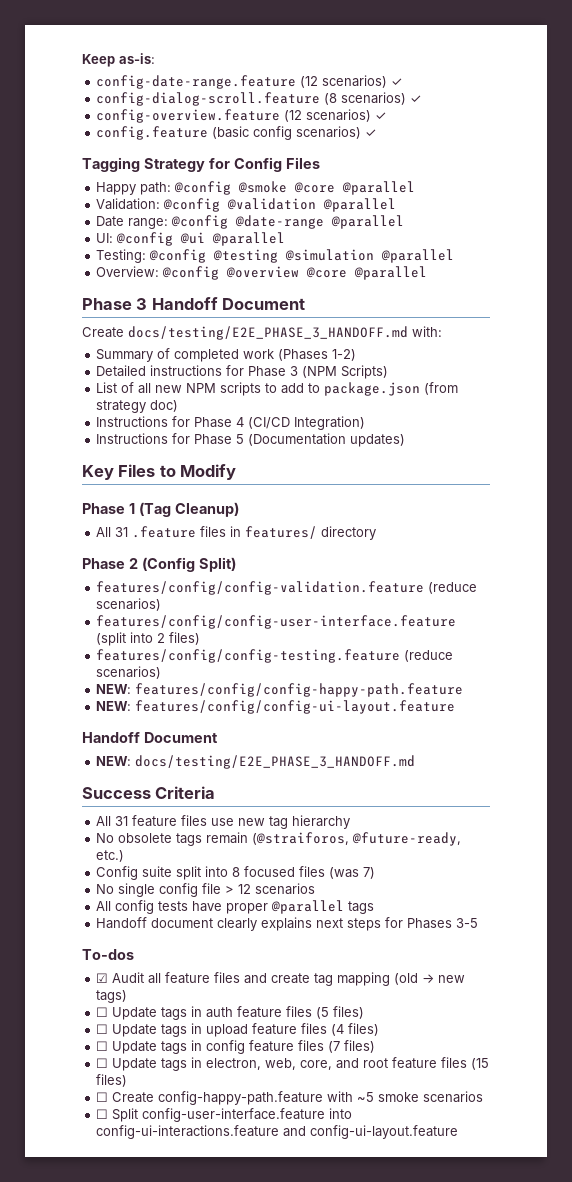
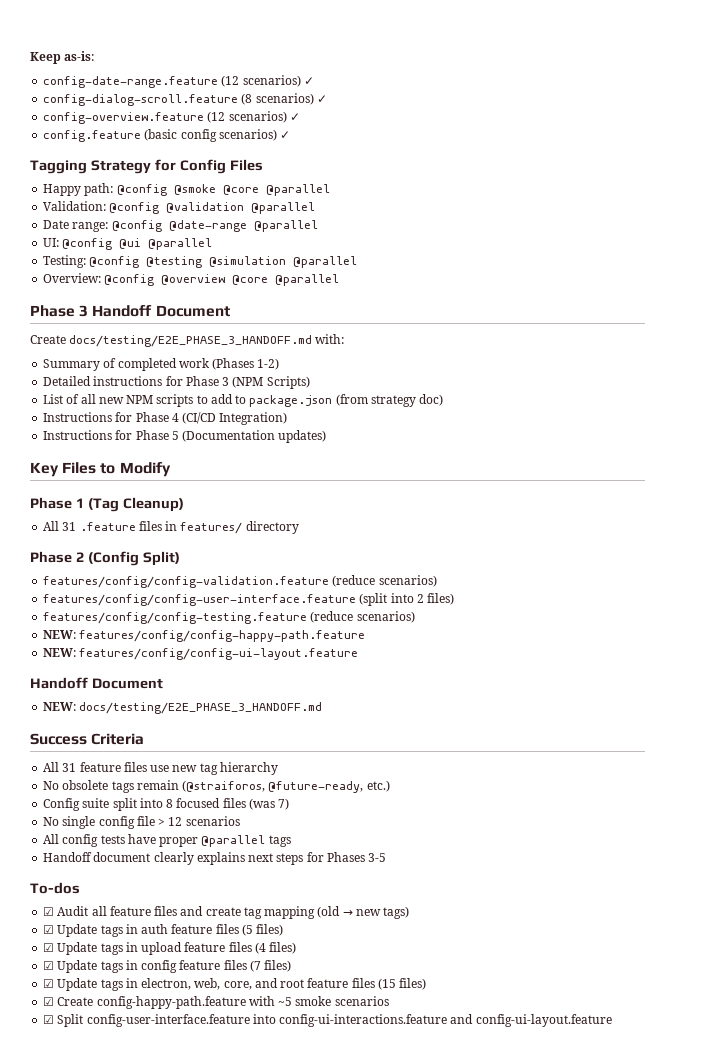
[96,1007,109,1017] ☐ -> [43,925,55,934] ☑
[96,1024,109,1034] ☐ -> [43,943,55,952] ☑
[96,1041,109,1051] ☐ -> [43,961,55,970] ☑
[96,1058,109,1068] ☐ -> [43,979,55,988] ☑
[96,1092,109,1102] ☐ -> [43,997,55,1006] ☑
[96,1109,109,1119] ☐ -> [43,1015,55,1024] ☑

